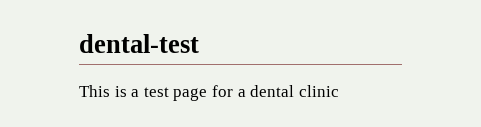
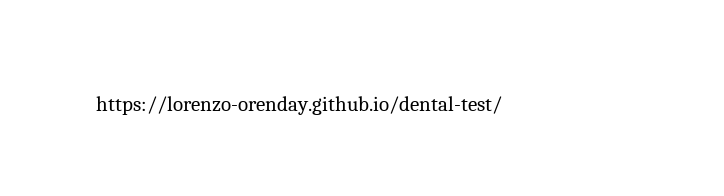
[79,34,199,53] [79,85,339,101] dental-test // This is a test page for a dental clinic -> [96,96,502,115] https://lorenzo-orenday.github.io/dental-test/

